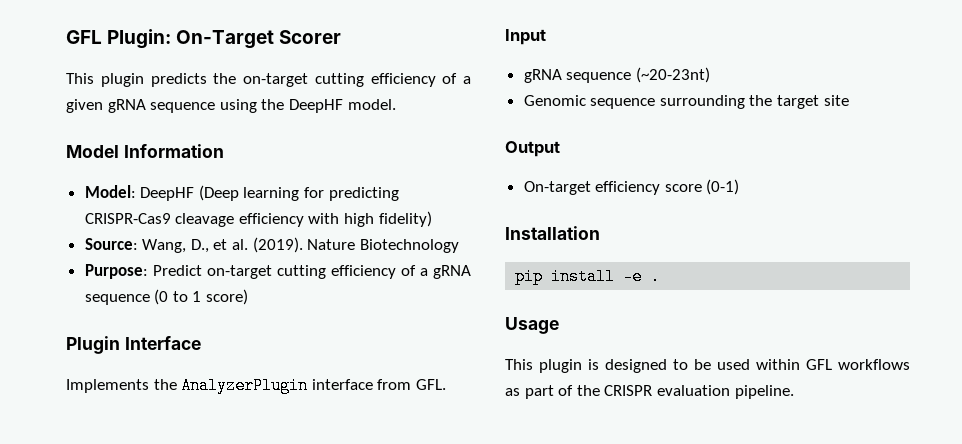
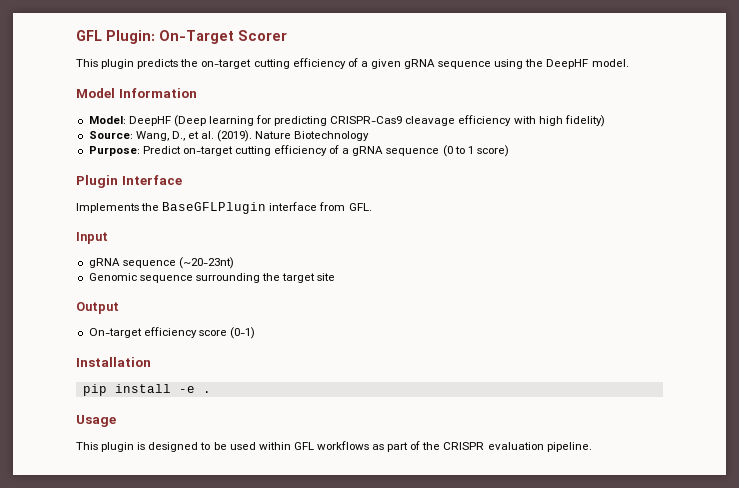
[181,377,309,394] AnalyzerPlugin -> [162,202,267,214] BaseGFLPlugin

